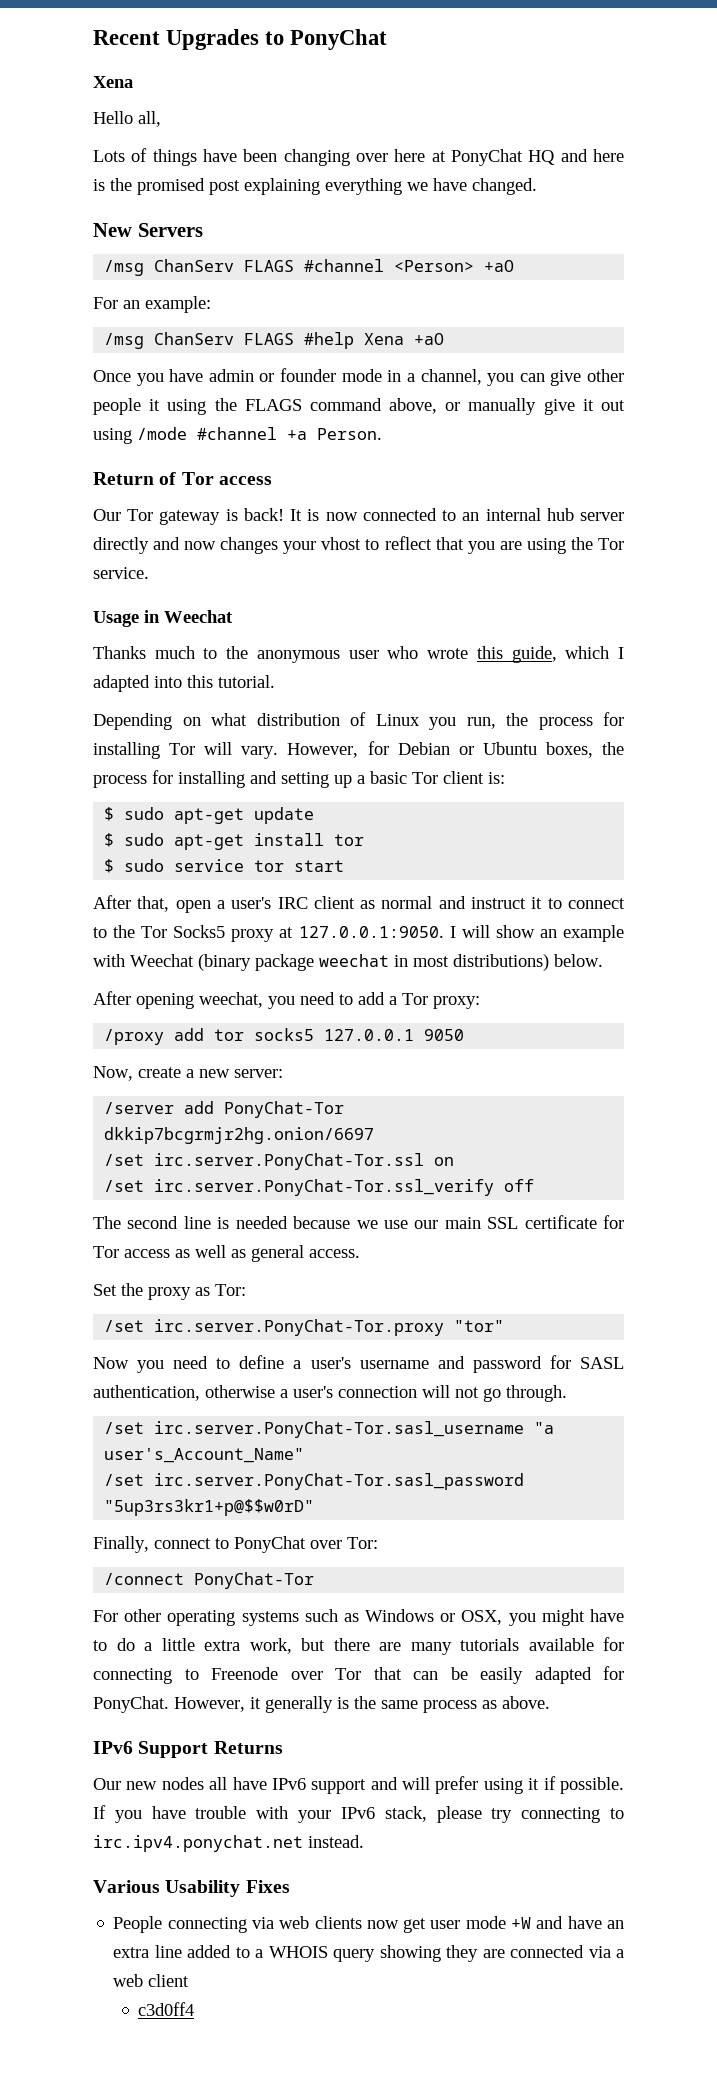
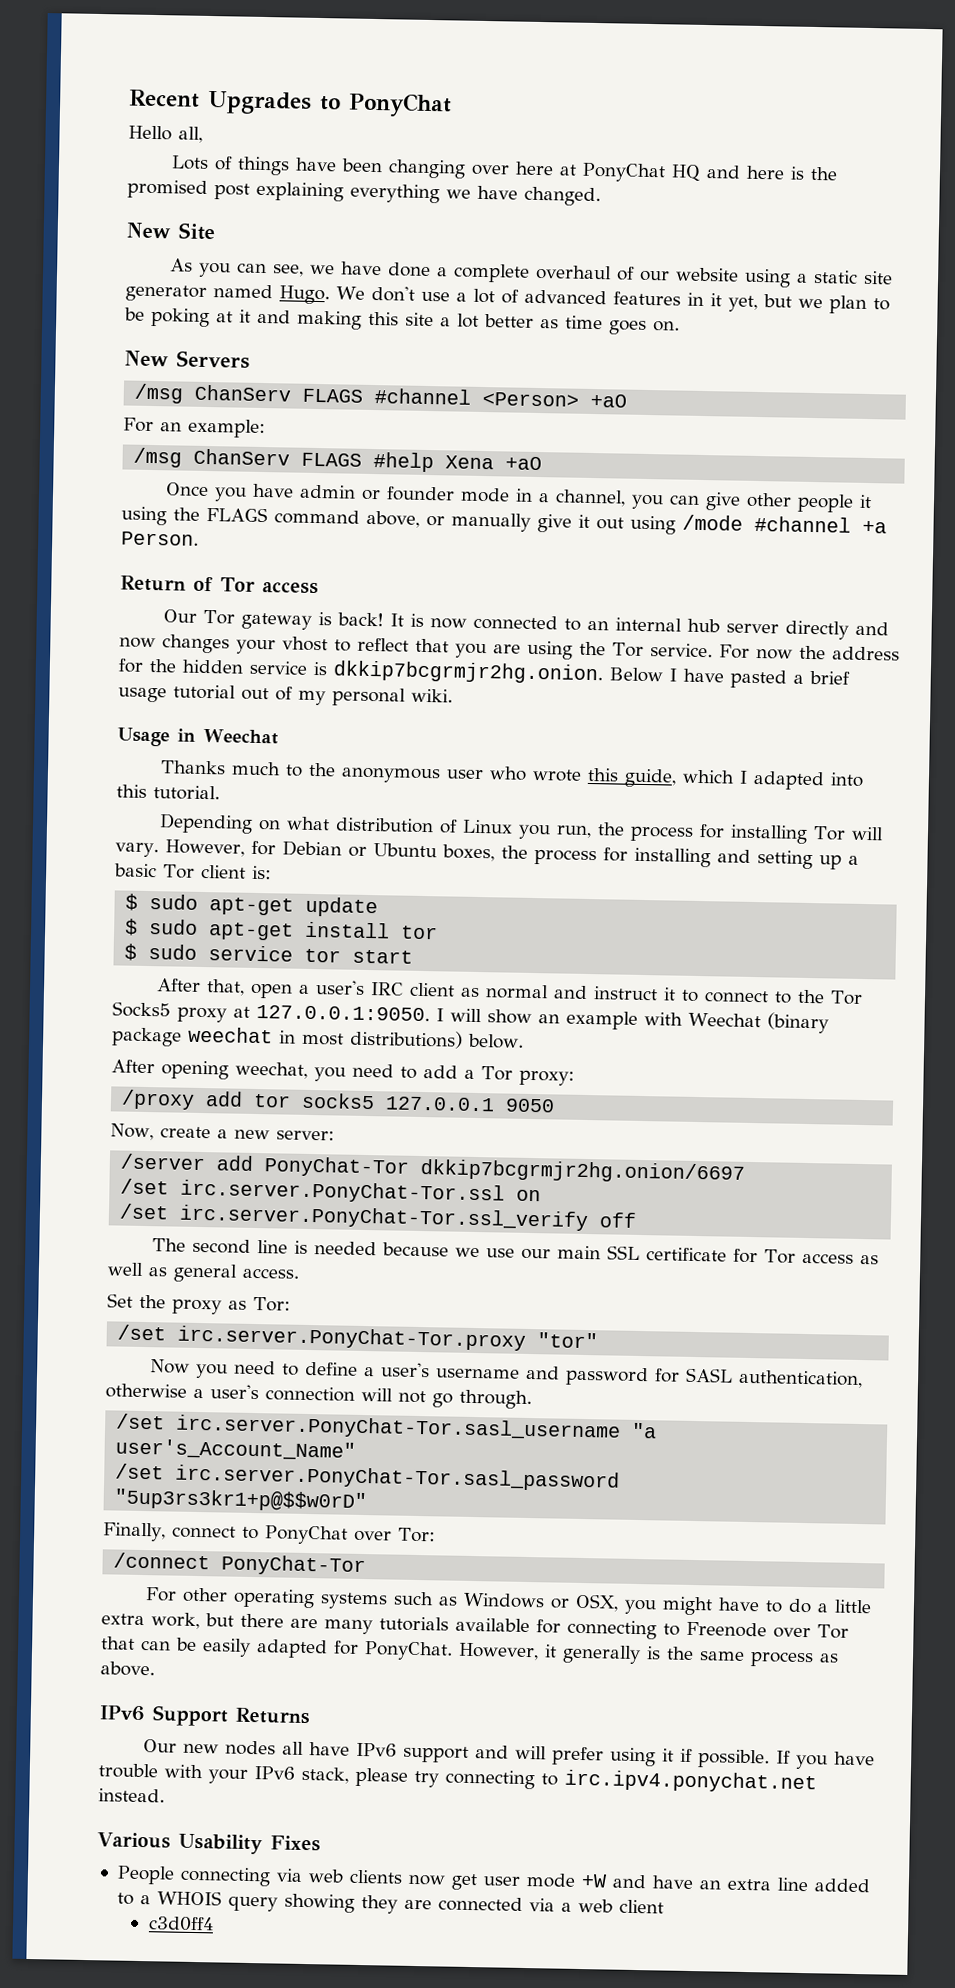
[93,76,133,88] // Xena -> (452, 105) none
(537, 186) none -> [126,222,215,241] [170,258,894,288] [125,284,890,314] [124,307,680,335] // New Site // As you can see, we have done a complete overhaul of our website using a static site generator named Hugo. We don't use a lot of advanced features in it yet, but we plan to be poking at it and making this site a lot better as time goes on.
(149, 573) none -> [718,644,900,661] [118,658,850,689] [118,684,453,707] For now the address for the hidden service is dkkip7bcgrmjr2hg.onion. Below I have pasted a brief usage tutorial out of my personal wiki.

